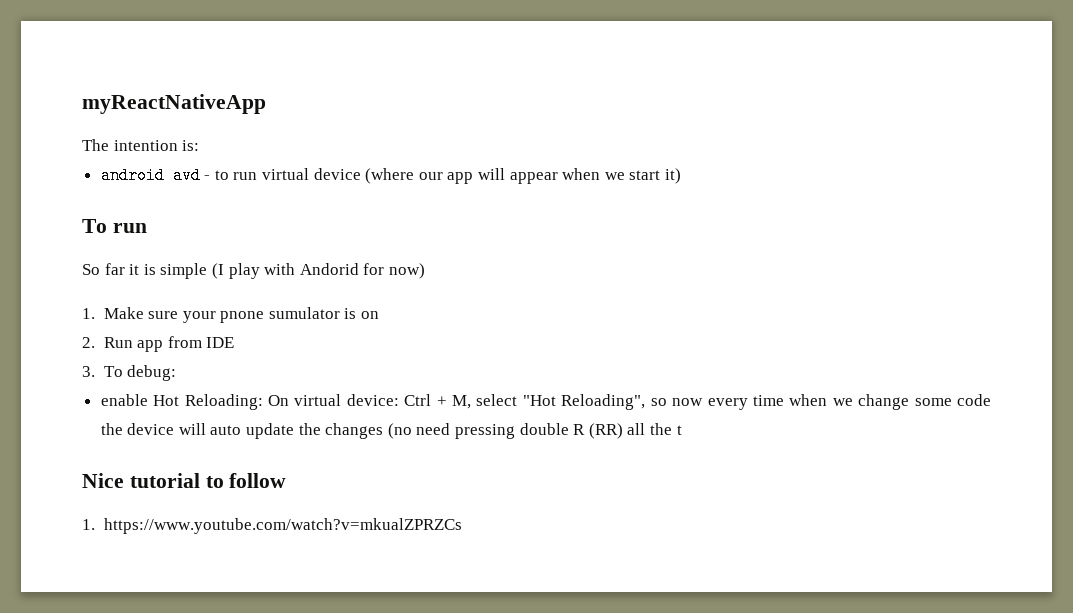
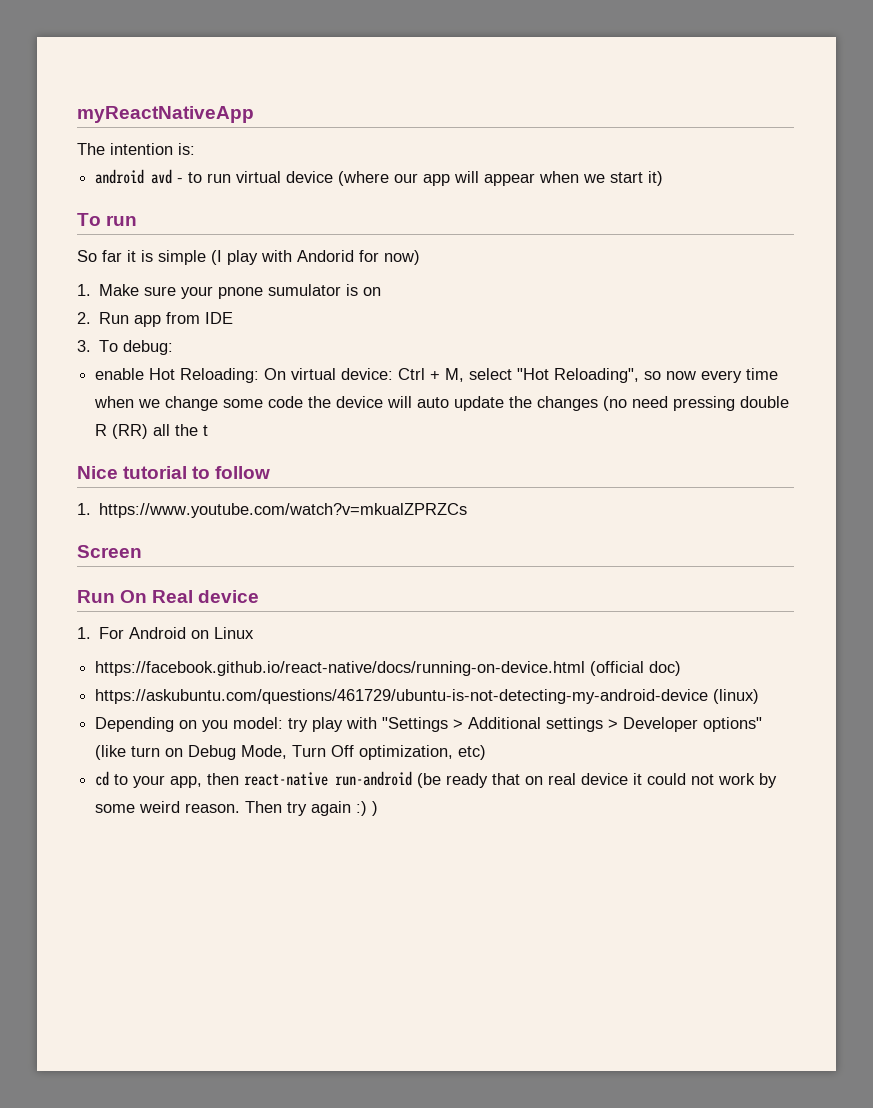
(462, 526) none -> [77,545,142,558] [77,590,260,603] [77,627,255,639] [95,661,682,676] [95,689,760,704] [95,717,763,732] [95,745,487,760] [95,771,778,788] [95,801,379,816] // Screen // Run On Real device // 1. For Android on Linux // https://facebook.github.io/react-native/docs/running-on-device.html (official doc) // https://askubuntu.com/questions/461729/ubuntu-is-not-detecting-my-android-device (linux) // Depending on you model: try play with "Settings > Additional settings > Developer options" (like turn on Debug Mode, Turn Off optimization, etc) // cd to your app, then react-native run-android (be ready that on real device it could not work by some weird reason. Then try again :) )

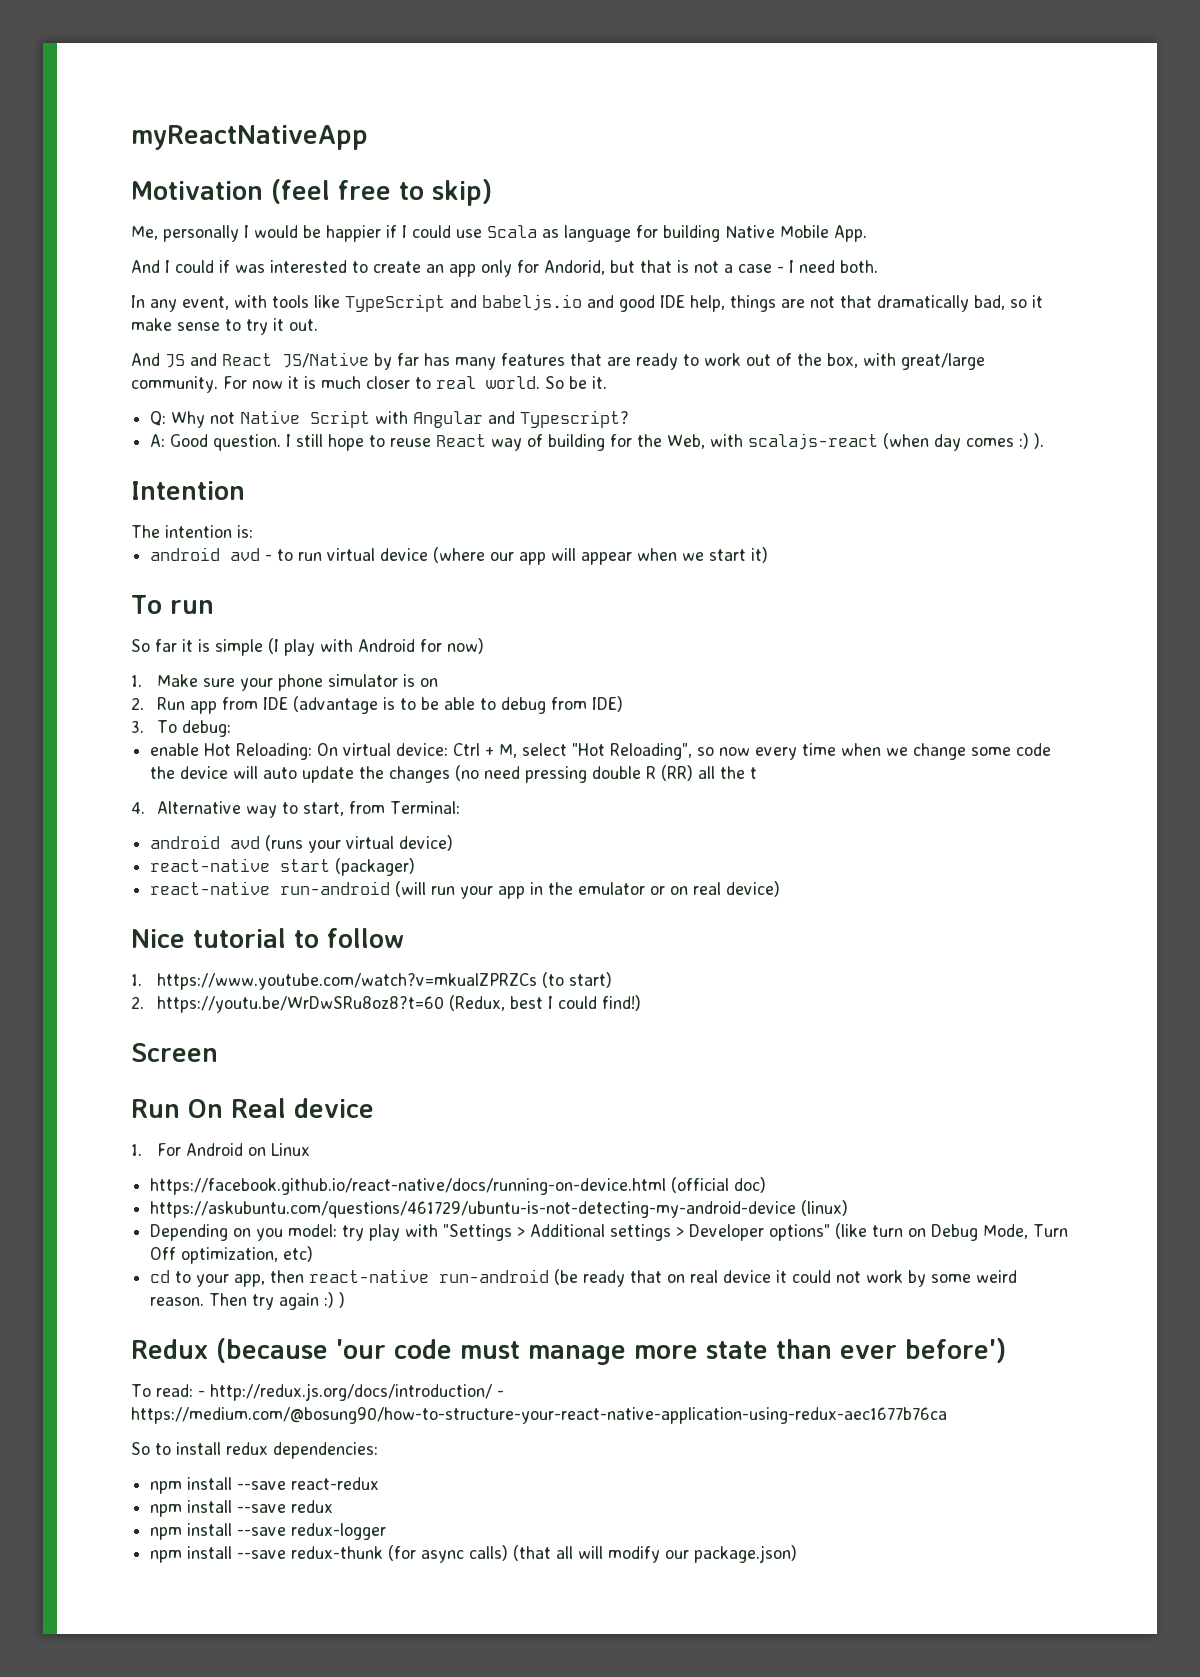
(254, 114) none -> [131,179,492,206] [131,225,867,242] [131,260,878,277] [131,294,1043,312] [131,318,318,335] [131,352,985,370] [131,376,607,393] [150,410,630,428] [150,433,1045,451] [131,481,245,500] // Motivation (feel free to skip) // Me, personally I would be happier if I could use Scala as language for building Native Mobile App. // And I could if was interested to create an app only for Andorid, but that is not a case - I need both. // In any event, with tools like TypeScript and babeljs.io and good IDE help, things are not that dramatically bad, so it make sense to try it out. // And JS and React JS/Native by far has many features that are ready to work out of the box, with great/large community. For now it is much closer to real world. So be it. // Q: Why not Native Script with Angular and Typescript? // A: Good question. I still hope to reuse React way of building for the Web, with scalajs-react (when day comes :) ). // Intention
[297,250,354,262] Andorid -> [358,639,415,652] Android
[218,284,342,299] pnone sumulator -> [278,674,399,691] phone simulator
(234, 318) none -> [293,696,624,714] (advantage is to be able to debug from IDE)
(209, 430) none -> [131,801,461,818] [150,835,454,853] [150,858,416,876] [150,881,781,899] // 4. Alternative way to start, from Terminal: // android avd (runs your virtual device) // react-native start (packager) // react-native run-android (will run your app in the emulator or on real device)
(468, 510) none -> [542,972,613,988] [131,995,642,1013] (to start) // 2. https://youtu.be/WrDwSRu8oz8?t=60 (Redux, best I could find!)
(379, 808) none -> [131,1338,1006,1365] [131,1383,504,1401] [131,1407,947,1424] [131,1442,378,1459] [150,1477,380,1494] [150,1500,334,1517] [150,1523,387,1540] [150,1545,798,1563] // Redux (because 'our code must manage more state than ever before') // To read: - http://redux.js.org/docs/introduction/ - https://medium.com/@bosung90/how-to-structure-your-react-native-application-using-redux-aec1677b76ca // So to install redux dependencies: // npm install --save react-redux // npm install --save redux // npm install --save redux-logger // npm install --save redux-thunk (for async calls) (that all will modify our package.json)

